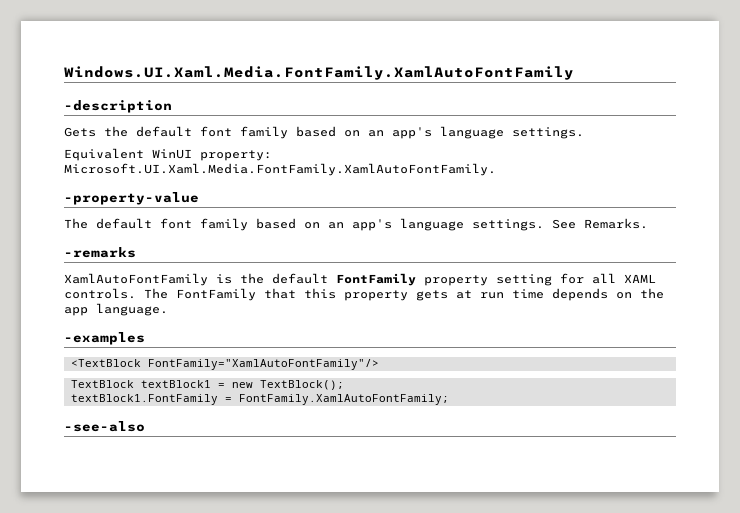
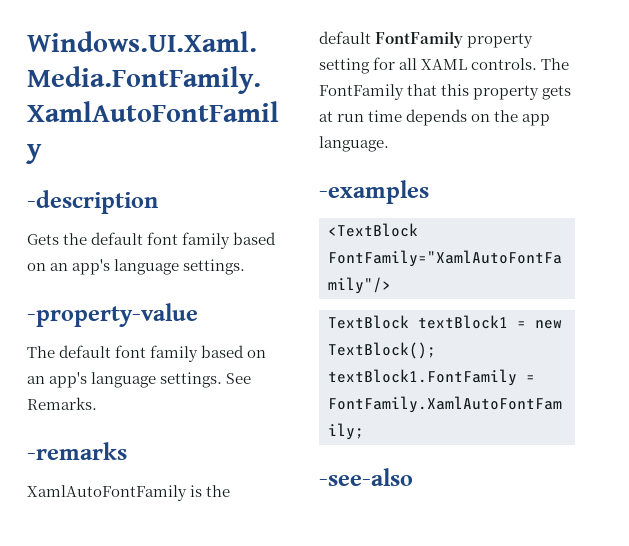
[64,148,272,161] [64,163,496,176] // Equivalent WinUI property: Microsoft.UI.Xaml.Media.FontFamily.XamlAutoFontFamily. -> (246, 267) none

